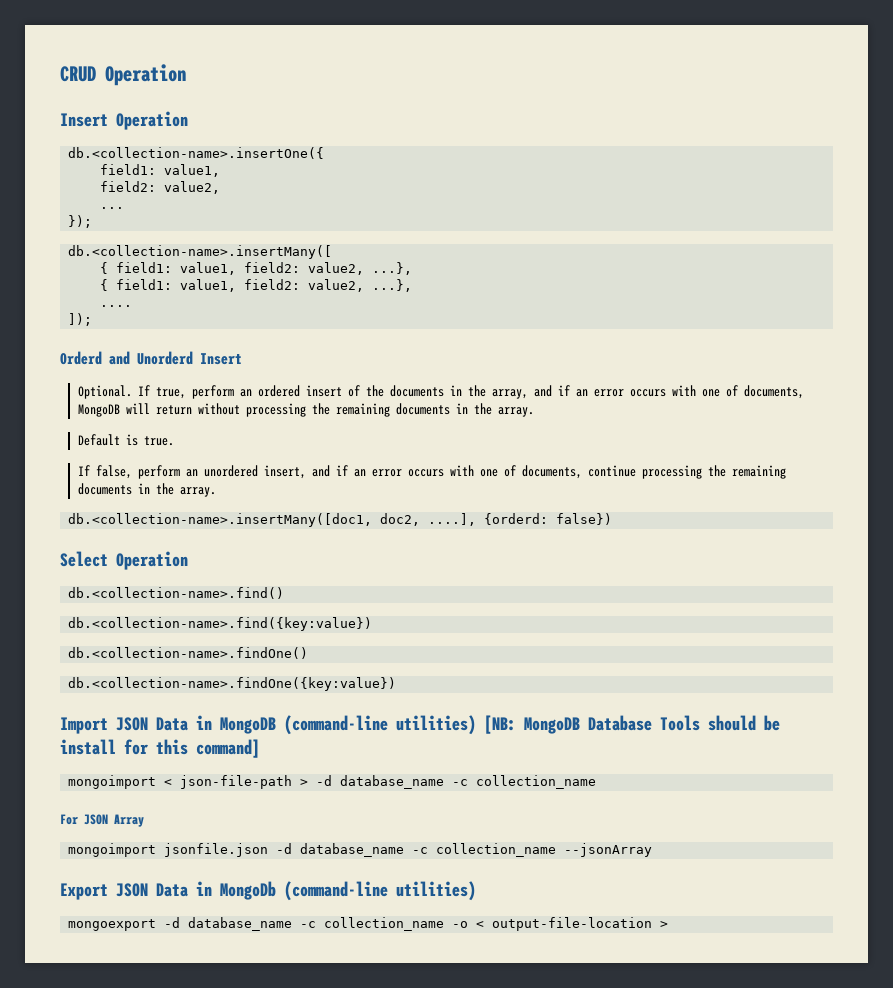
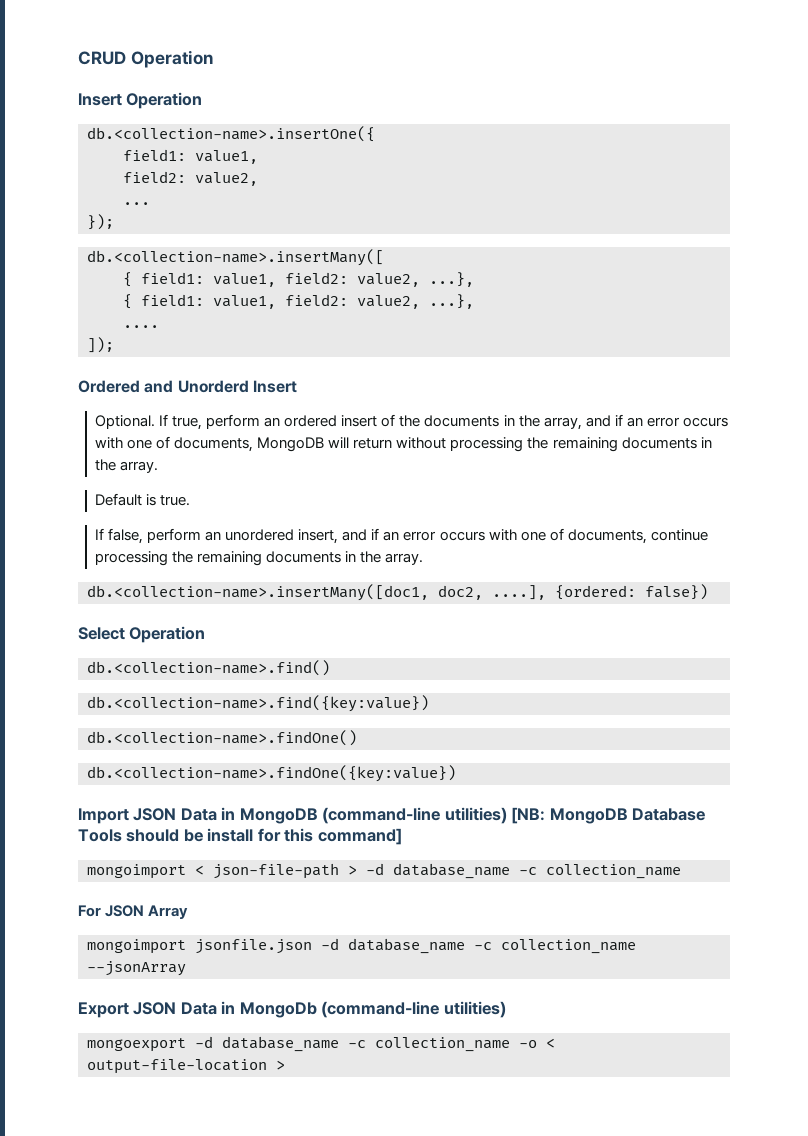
[60,351,102,365] Orderd -> [78,380,140,393] Ordered
[484,513,549,525] {orderd: -> [555,585,636,600] {ordered:

